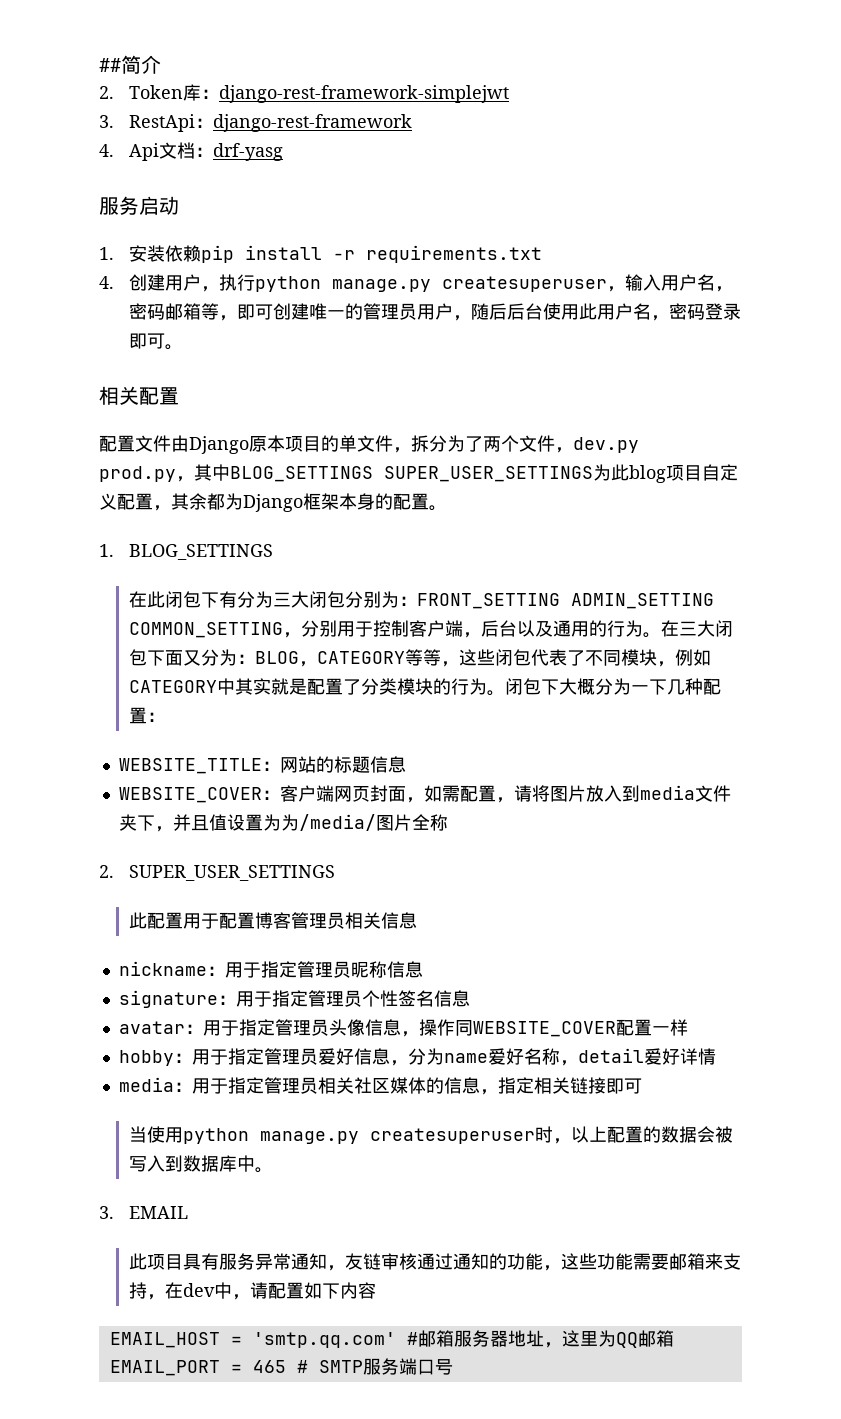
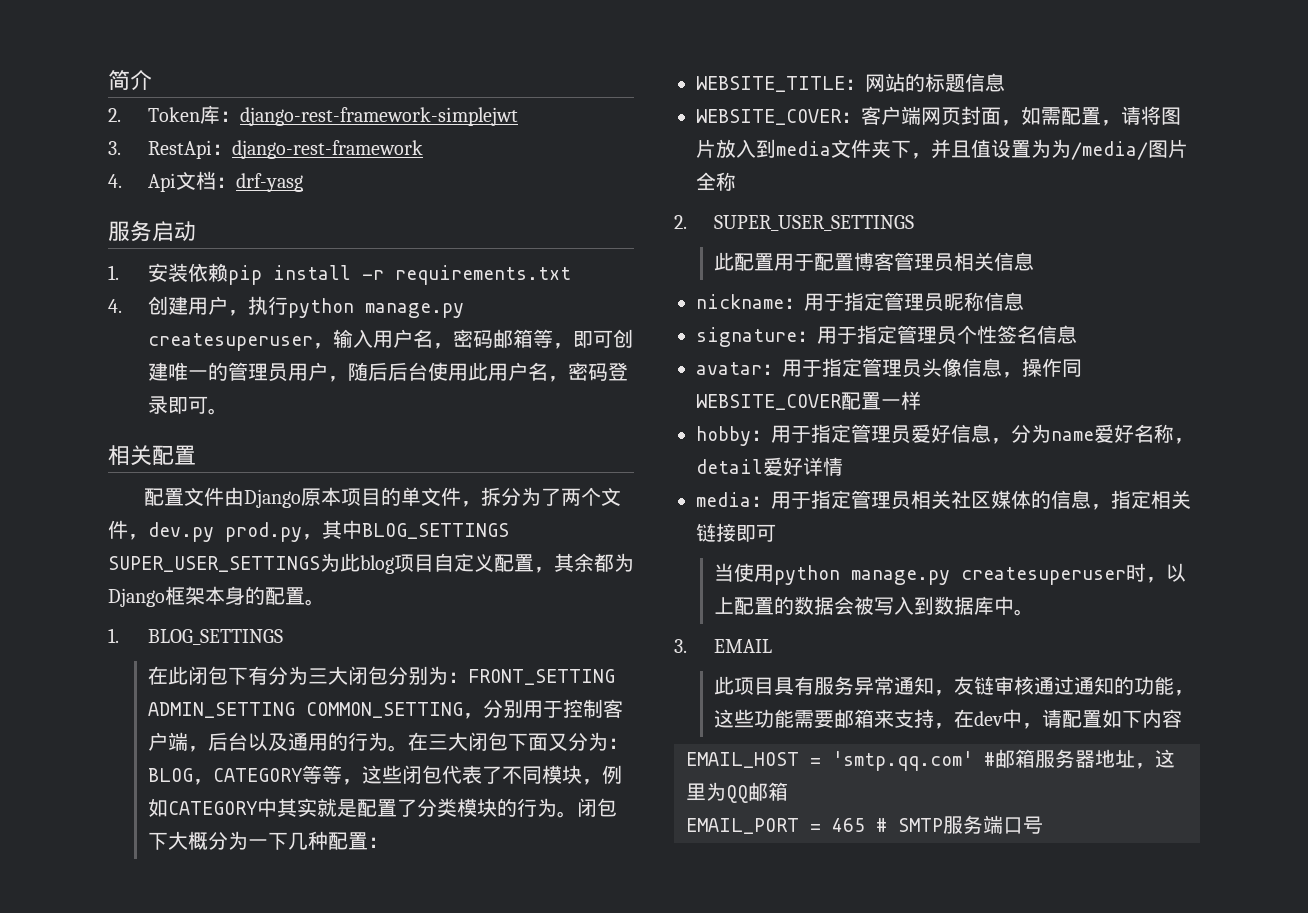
[99,58,121,72] ## -> (108, 80) none

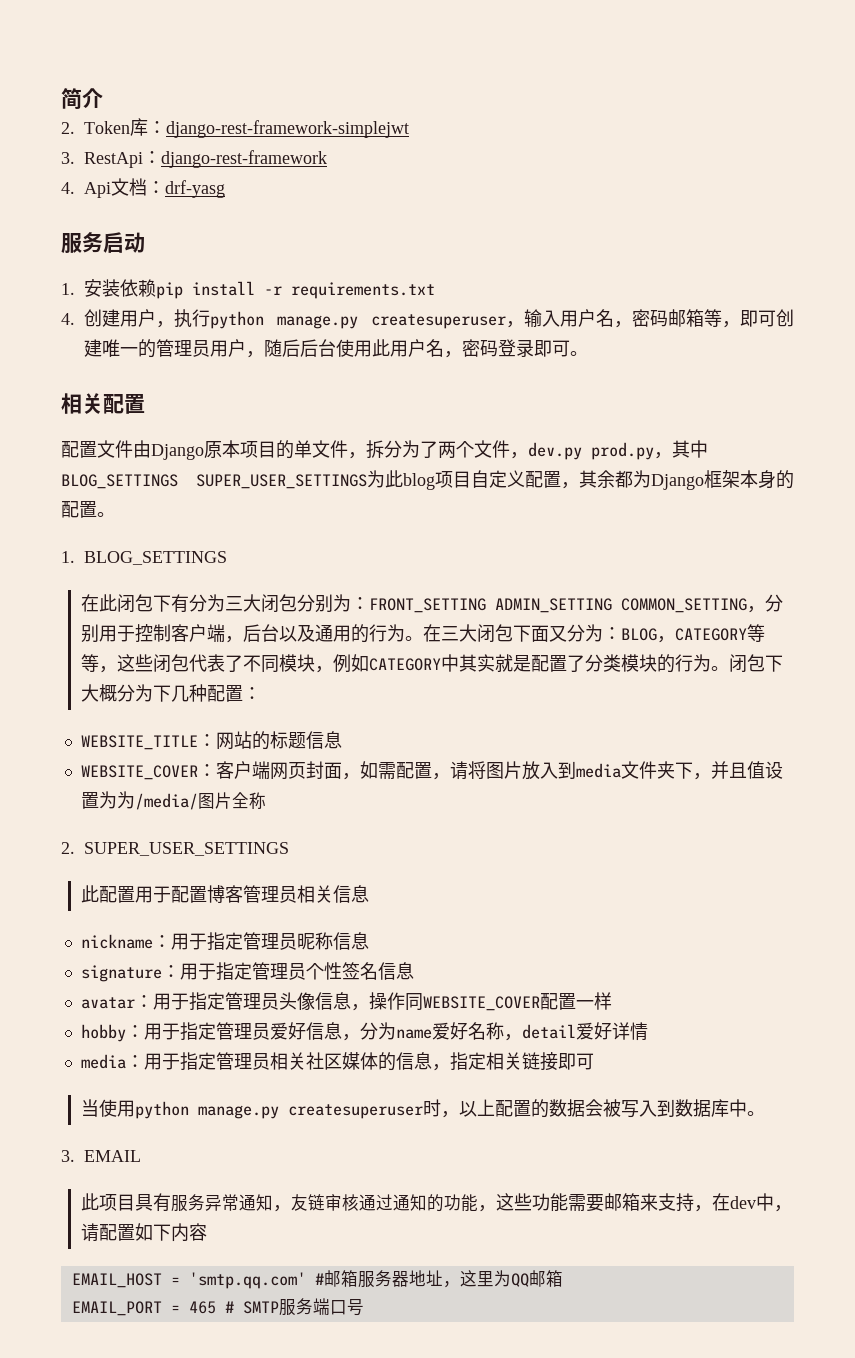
[247,839,268,848] 一 -> (153, 693) none

